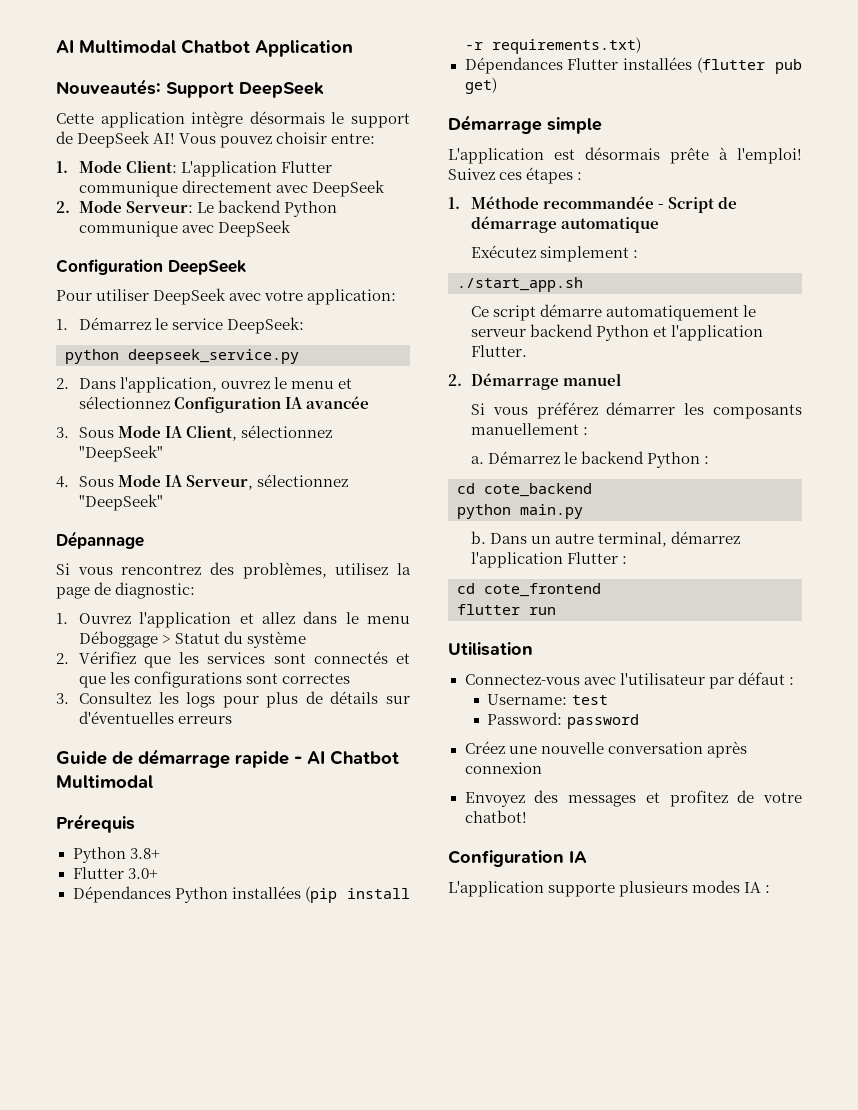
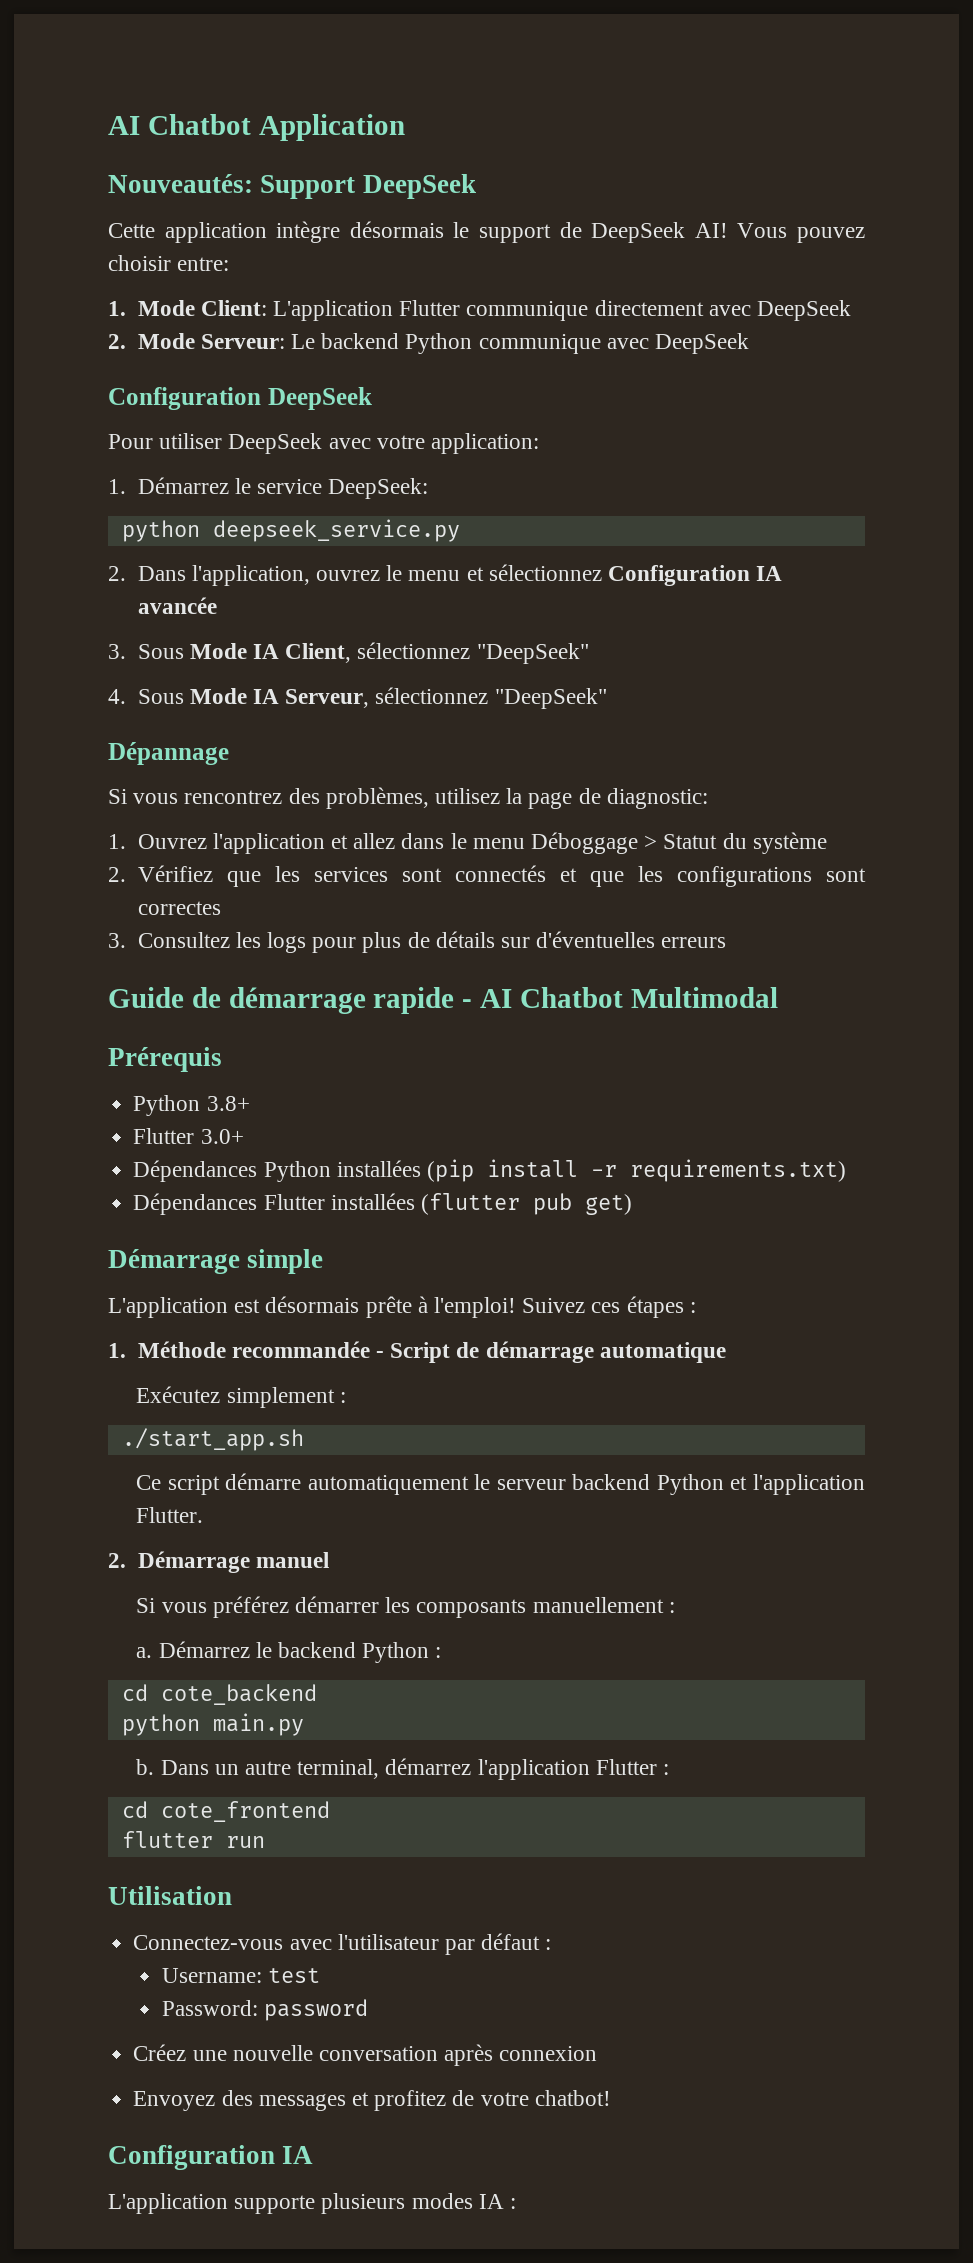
[56,40,176,53] AI Multimodal -> [108,116,140,135] AI

